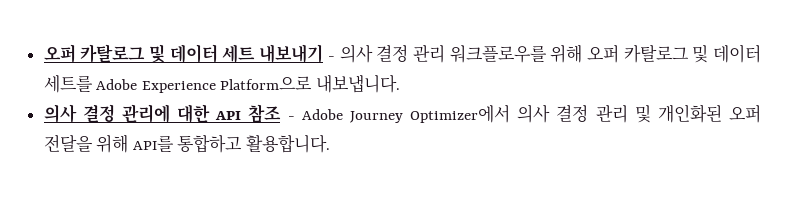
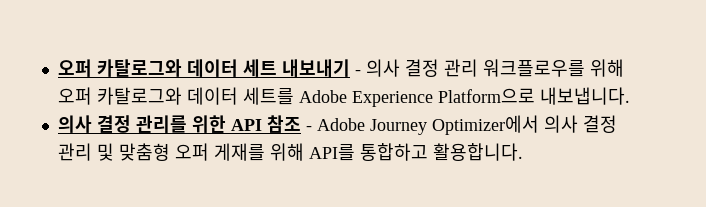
[43,44,166,63] 오퍼 카탈로그 및 -> [57,59,182,77] 오퍼 카탈로그와
[623,44,709,63] 카탈로그 및 -> [96,87,182,105] 카탈로그와
[122,104,211,123] 관리에 대한 -> [135,115,226,133] 관리를 위한
[657,104,761,123] [43,134,93,152] 개인화된 오퍼 전달을 -> [118,143,265,161] 맞춤형 오퍼 게재를

